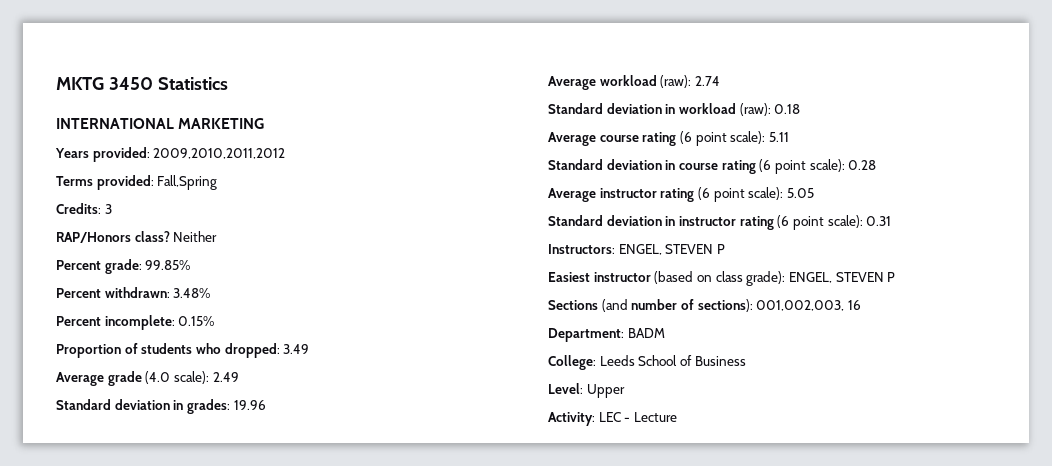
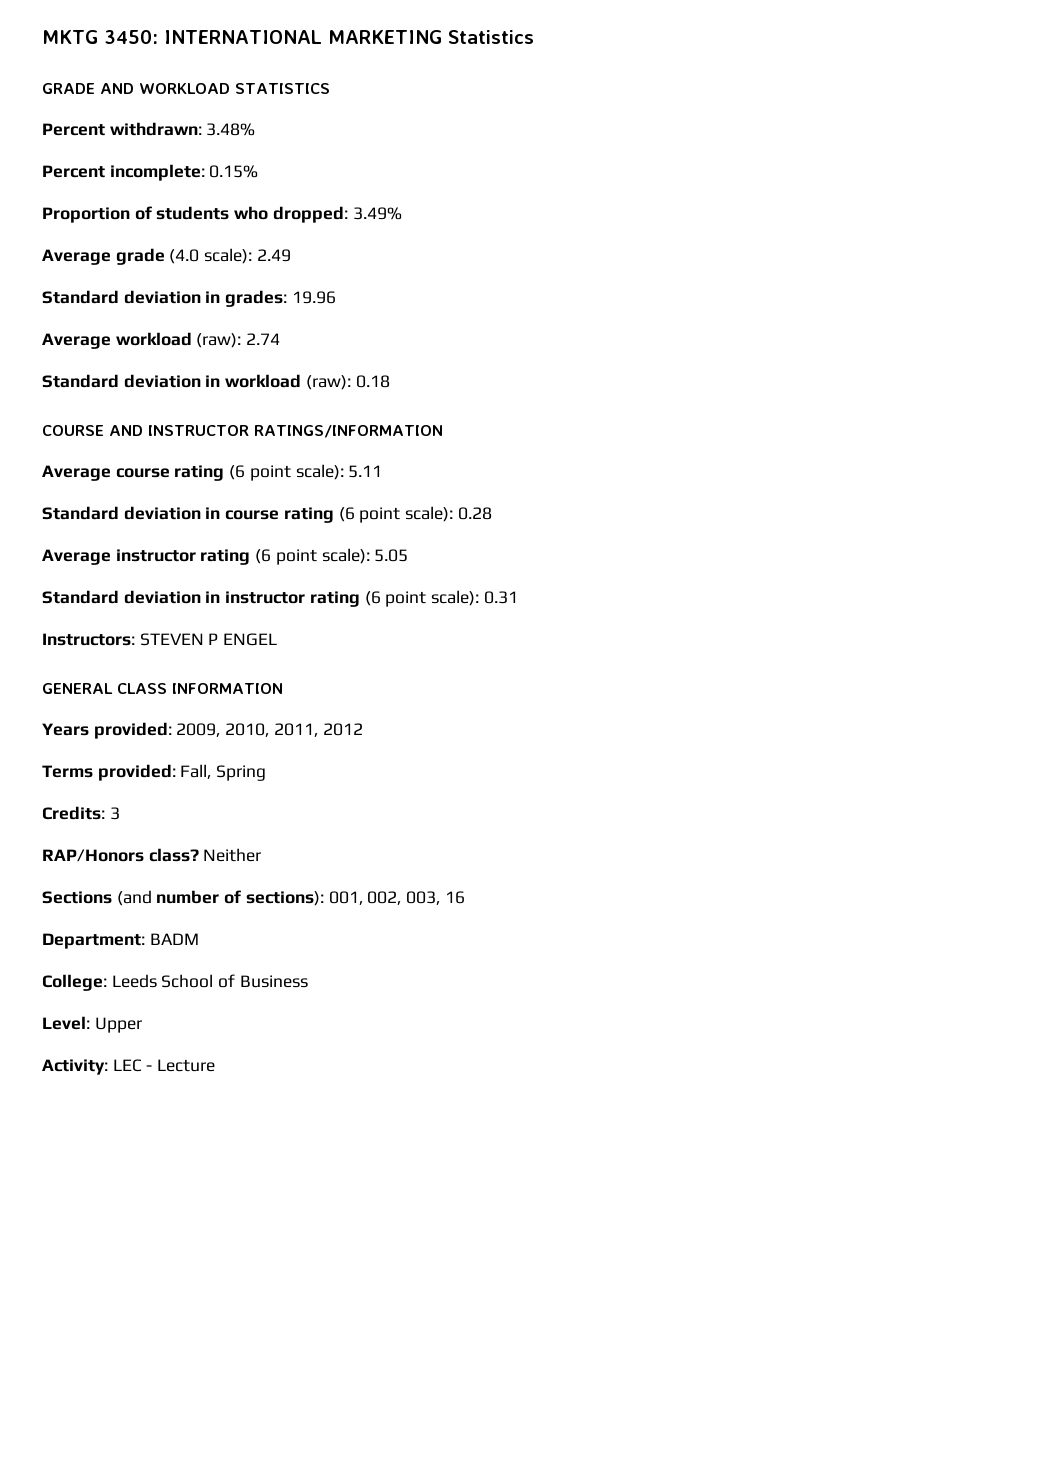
[108,77,228,90] [56,118,265,129] [55,147,286,162] [56,175,218,190] [56,203,112,214] [56,231,218,243] [56,259,191,274] 3450 Statistics // INTERNATIONAL MARKETING // Years provided: 2009,2010,2011,2012 // Terms provided: Fall,Spring // Credits: 3 // RAP/Honors class? Neither // Percent grade: 99.85% -> [104,30,534,44] [42,83,330,94] 3450: INTERNATIONAL MARKETING Statistics // GRADE AND WORKLOAD STATISTICS
[283,344,310,354] 3.49 -> [352,207,402,220] 3.49%
(801, 109) none -> [42,425,443,438] // COURSE AND INSTRUCTOR RATINGS/INFORMATION
[618,244,725,255] [548,271,896,286] ENGEL, STEVEN P // Easiest instructor (based on class grade): ENGEL, STEVEN P -> [139,633,278,646] [42,683,283,694] [42,722,363,739] [42,764,267,781] [42,806,120,820] [42,848,262,862] STEVEN P ENGEL // GENERAL CLASS INFORMATION // Years provided: 2009, 2010, 2011, 2012 // Terms provided: Fall, Spring // Credits: 3 // RAP/Honors class? Neither
[756,300,845,311] 001,002,003, -> [328,891,441,905] 001, 002, 003,

